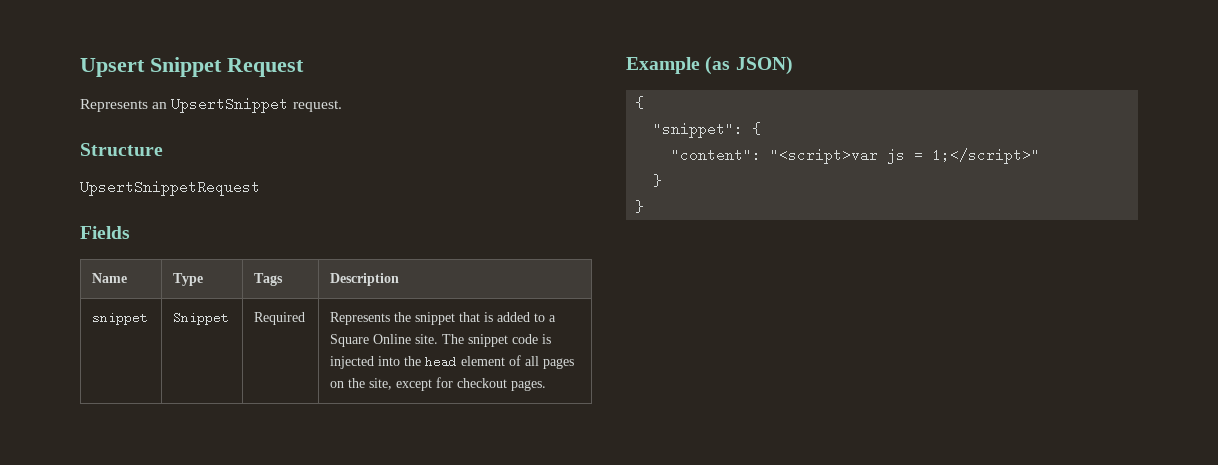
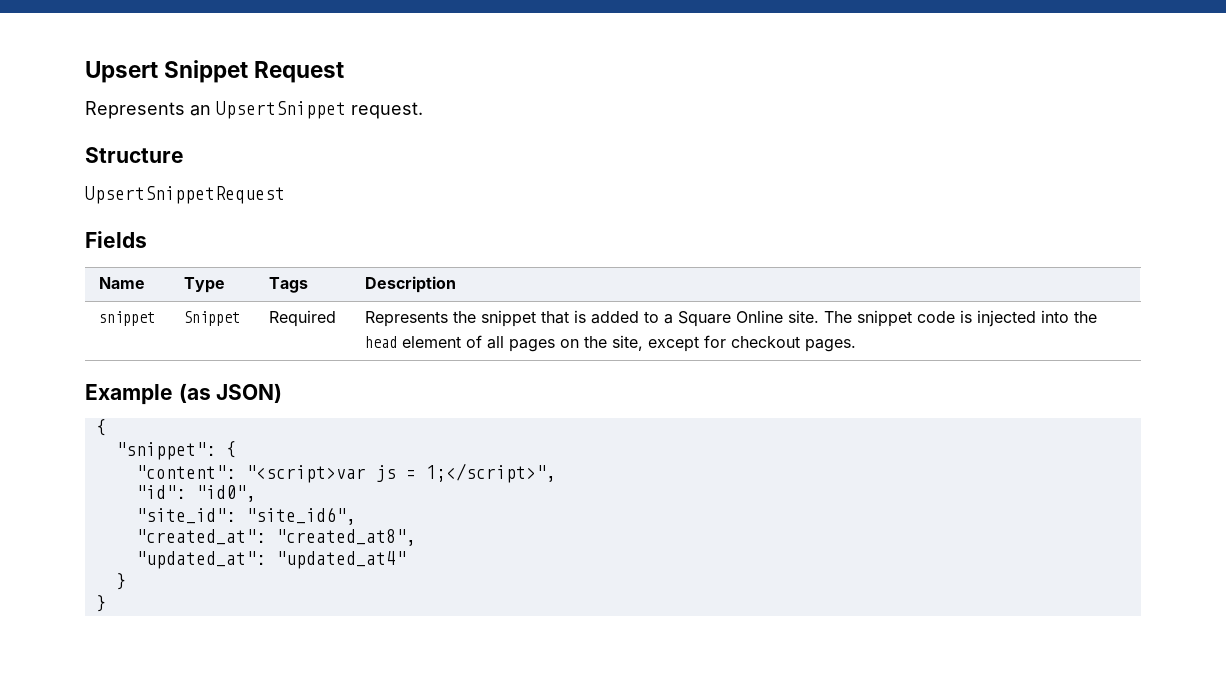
[932,148,1041,164] 1;</script>" -> [425,463,556,483] [135,485,256,502] [135,507,356,525] [135,529,416,546] [135,551,406,569] 1;</script>", // "id": "id0", // "site_id": "site_id6", // "created_at": "created_at8", // "updated_at": "updated_at4"

